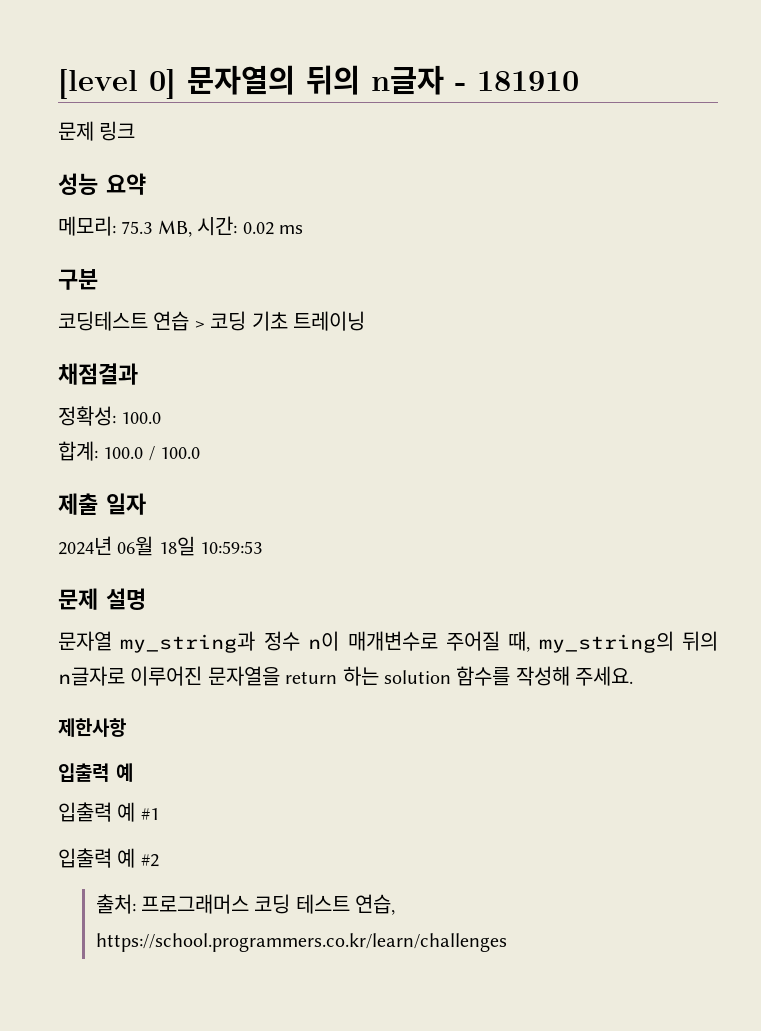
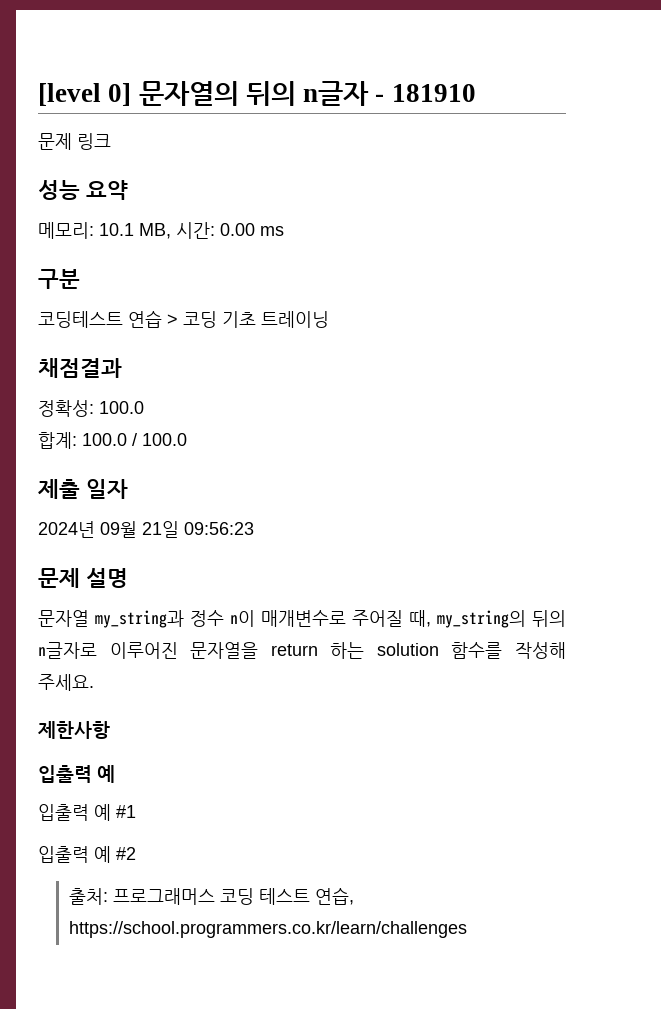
[121,221,153,234] 75.3 -> [99,223,134,236] 10.1
[242,222,274,235] 0.02 -> [220,223,255,236] 0.00
[117,536,263,556] 06월 18일 10:59:53 -> [100,521,254,538] 09월 21일 09:56:23

